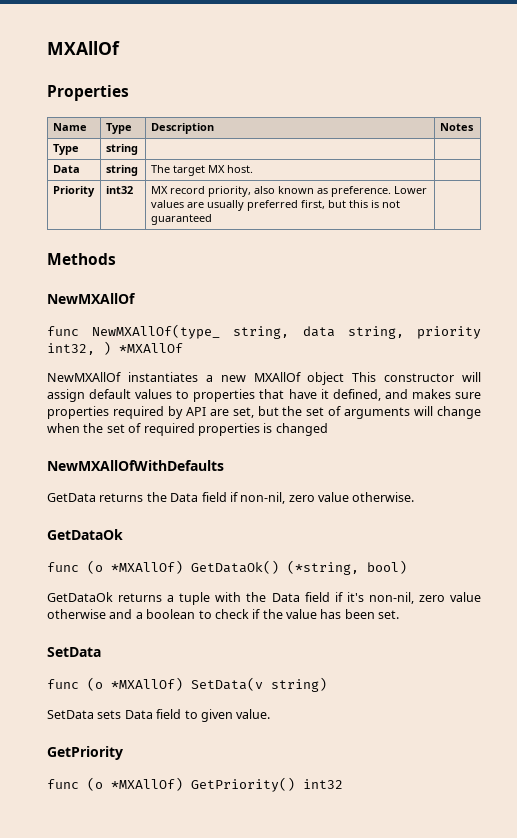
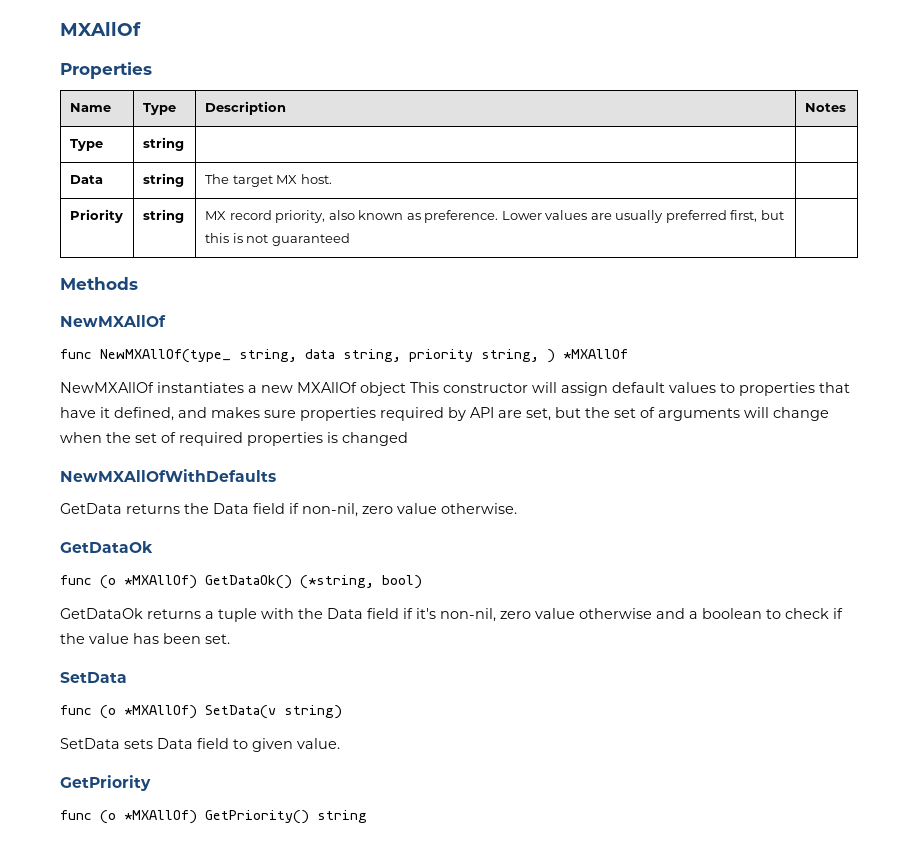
[105,186,133,194] int32 -> [142,209,184,223] string
[47,343,95,355] int32, -> [481,349,539,362] string,
[303,779,343,789] int32 -> [317,810,367,823] string

